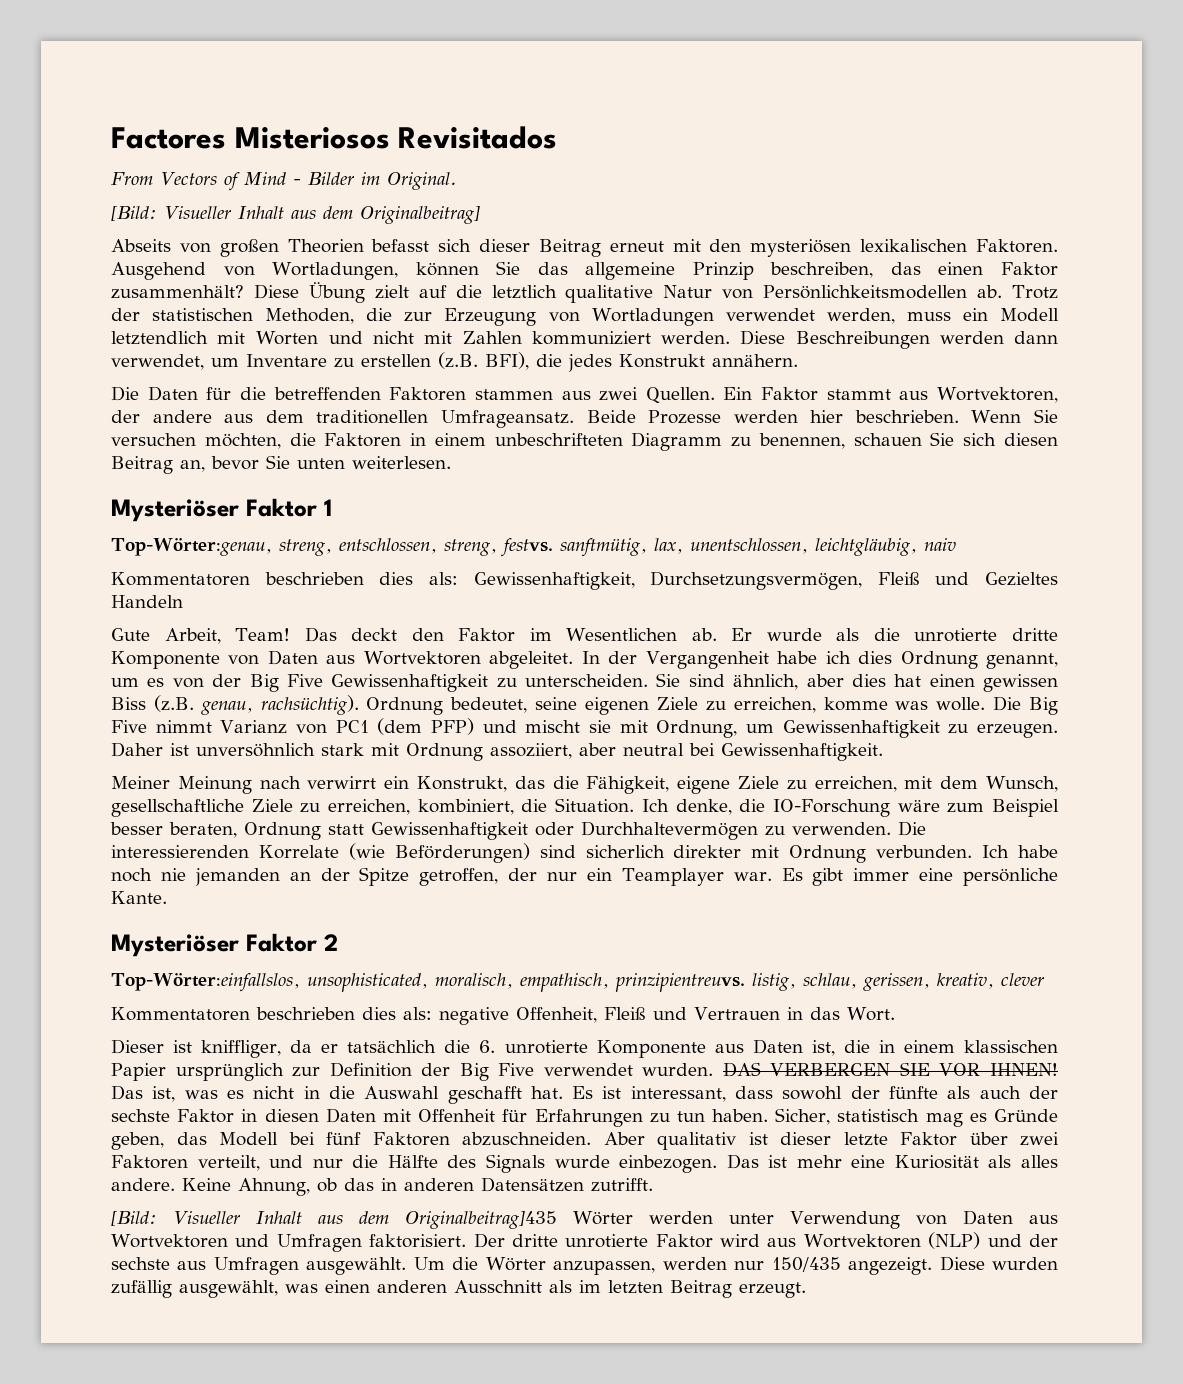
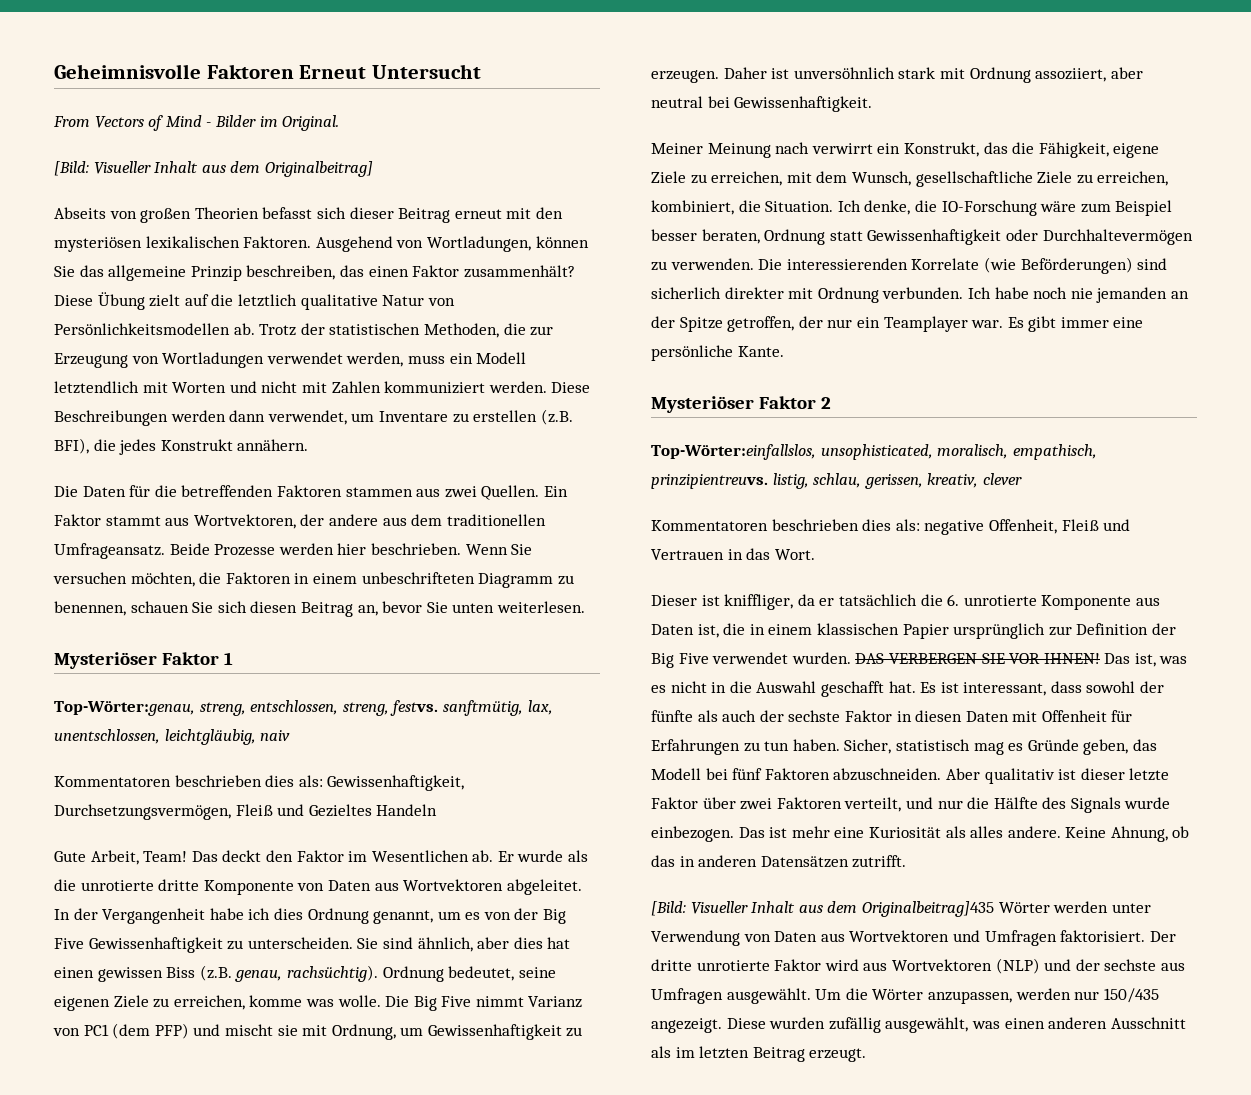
[111,126,558,149] Factores Misteriosos Revisitados -> [54,64,481,79] Geheimnisvolle Faktoren Erneut Untersucht

